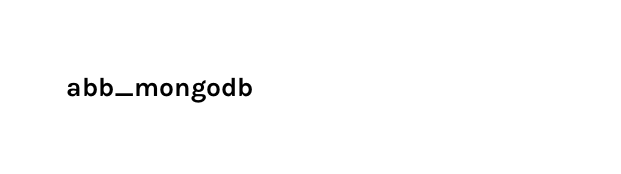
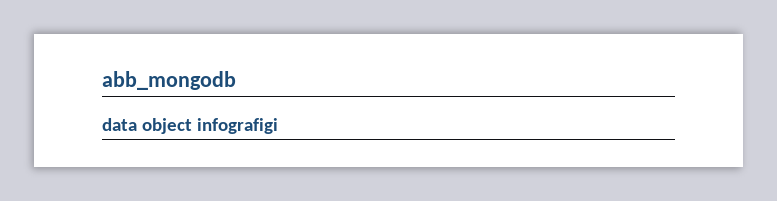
(253, 90) none -> [102,118,279,134] // data object infografigi

